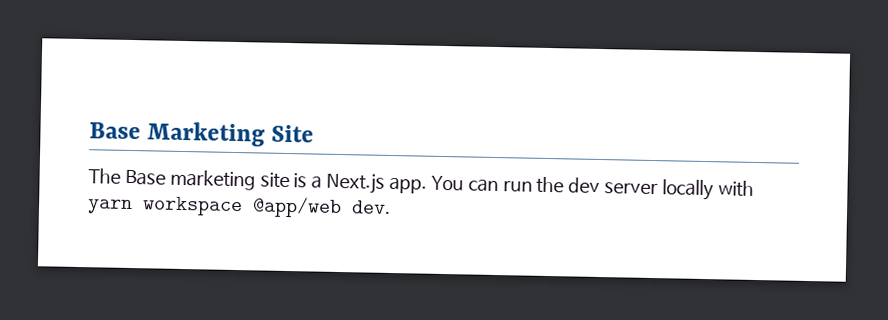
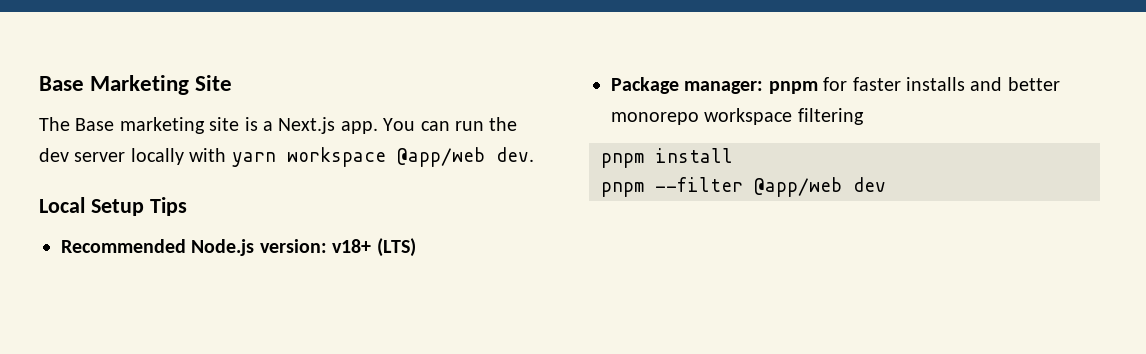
(391, 207) none -> [39,197,187,216] [61,238,416,257] [611,77,1060,94] [611,108,864,125] [601,148,733,168] [601,177,886,197] // Local Setup Tips // Recommended Node.js version: v18+ (LTS) // Package manager: pnpm for faster installs and better monorepo workspace filtering // pnpm install // pnpm --filter @app/web dev

